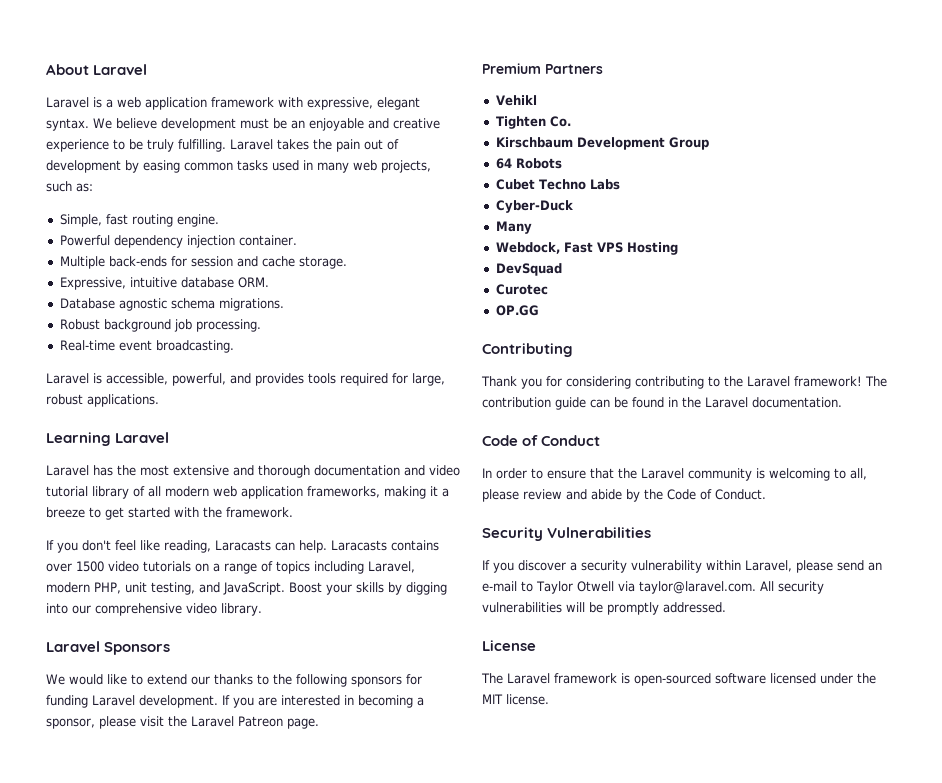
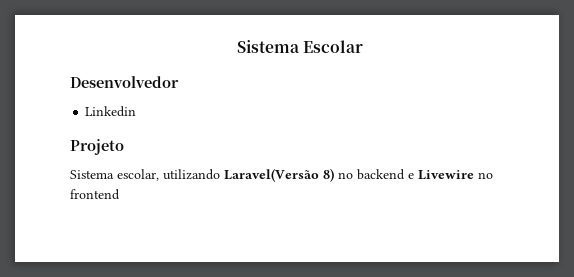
[46,64,148,75] [46,97,420,110] [46,118,440,131] [46,139,399,152] [46,160,431,173] [46,181,93,192] [59,214,219,227] [59,235,297,248] [59,256,347,269] [59,277,269,290] [59,298,284,311] [59,319,261,332] [59,340,234,353] [46,373,445,386] [46,394,159,407] [46,432,170,446] [46,465,460,478] [46,486,449,499] [46,507,293,520] [46,540,439,553] [46,561,415,574] [46,582,447,595] [46,603,262,616] [46,641,171,655] [46,674,422,687] [46,695,424,708] [46,716,319,729] [482,63,603,74] [495,95,537,106] [495,116,571,129] [495,137,709,150] [495,158,562,169] [495,179,620,190] [495,200,573,213] [495,221,532,234] [495,242,678,255] [495,263,562,276] [495,284,548,295] [495,305,539,316] [482,343,573,357] [481,376,887,389] [482,397,842,410] [482,435,601,446] [482,468,867,481] [482,489,766,502] [482,527,652,541] [482,560,882,573] [482,581,824,594] [482,602,726,615] [482,640,536,651] [481,673,876,686] [482,694,549,705] About Laravel // Laravel is a web application framework with expressive, elegant syntax. We believe development must be an enjoyable and creative experience to be truly fulfilling. Laravel takes the pain out of development by easing common tasks used in many web projects, such as: // Simple, fast routing engine. // Powerful dependency injection container. // Multiple back-ends for session and cache storage. // Expressive, intuitive database ORM. // Database agnostic schema migrations. // Robust background job processing. // Real-time event broadcasting. // Laravel is accessible, powerful, and provides tools required for large, robust applications. // Learning Laravel // Laravel has the most extensive and thorough documentation and video tutorial library of all modern web application frameworks, making it a breeze to get started with the framework. // If you don't feel like reading, Laracasts can help. Laracasts contains over 1500 video tutorials on a range of topics including Laravel, modern PHP, unit testing, and JavaScript. Boost your skills by digging into our comprehensive video library. // Laravel Sponsors // We would like to extend our thanks to the following sponsors for funding Laravel development. If you are interested in becoming a sponsor, please visit the Laravel Patreon page. // Premium Partners // Vehikl // Tighten Co. // Kirschbaum Development Group // 64 Robots // Cubet Techno Labs // Cyber-Duck // Many // Webdock, Fast VPS Hosting // DevSquad // Curotec // OP.GG // Contributing // Thank you for considering contributing to the Laravel framework! The contribution guide can be found in the Laravel documentation. // Code of Conduct // In order to ensure that the Laravel community is welcoming to all, please review and abide by the Code of Conduct. // Security Vulnerabilities // If you discover a security vulnerability within Laravel, please send an e-mail to Taylor Otwell via taylor@laravel.com. All security vulnerabilities will be promptly addressed. // License // The Laravel framework is open-sourced software licensed under the MIT license. -> [236,40,364,53] [70,76,179,88] [85,106,137,117] [70,139,124,155] [70,168,493,182] [70,189,120,200] Sistema Escolar // Desenvolvedor // Linkedin // Projeto // Sistema escolar, utilizando Laravel(Versão 8) no backend e Livewire no frontend

